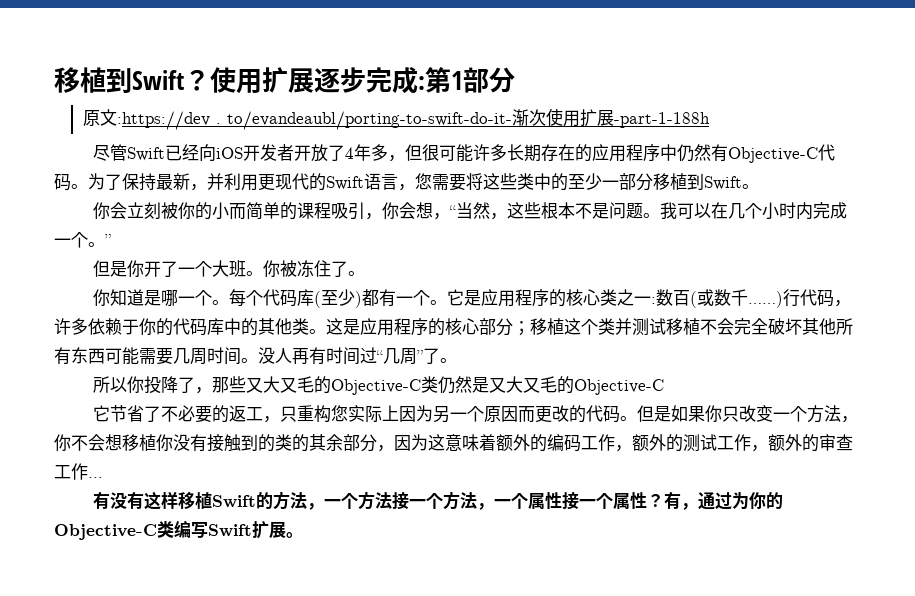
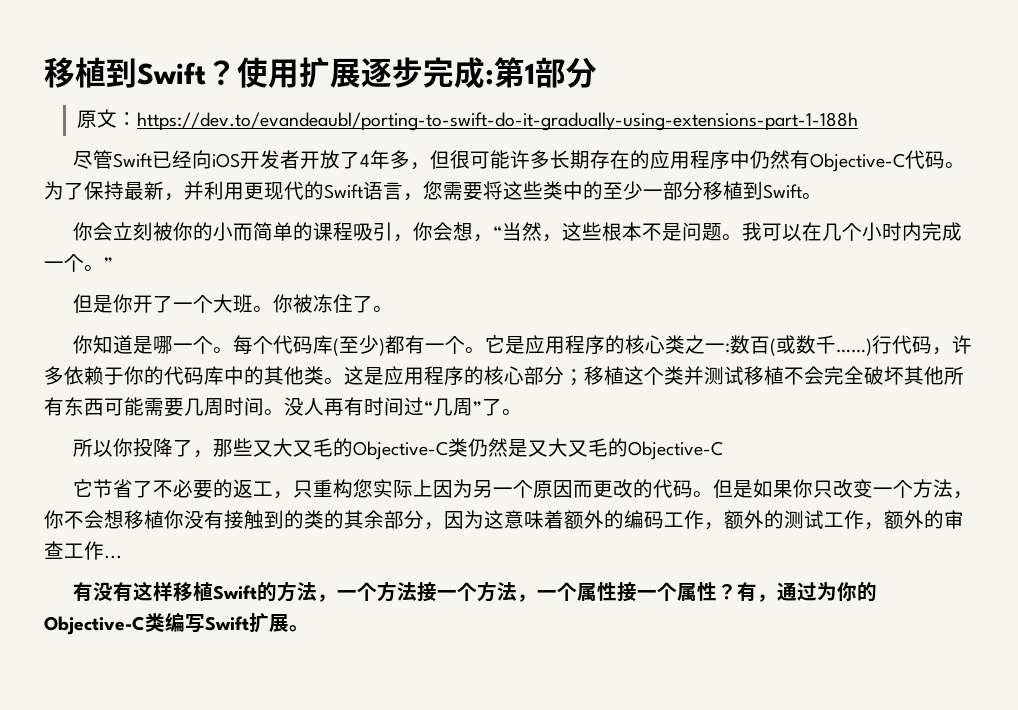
[116,108,710,130] :https://dev . to/evandeaubl/porting-to-swift-do-it-渐次使用扩展-part-1-188h -> [116,112,858,131] ：https://dev.to/evandeaubl/porting-to-swift-do-it-gradually-using-extensions-part-1-188h

